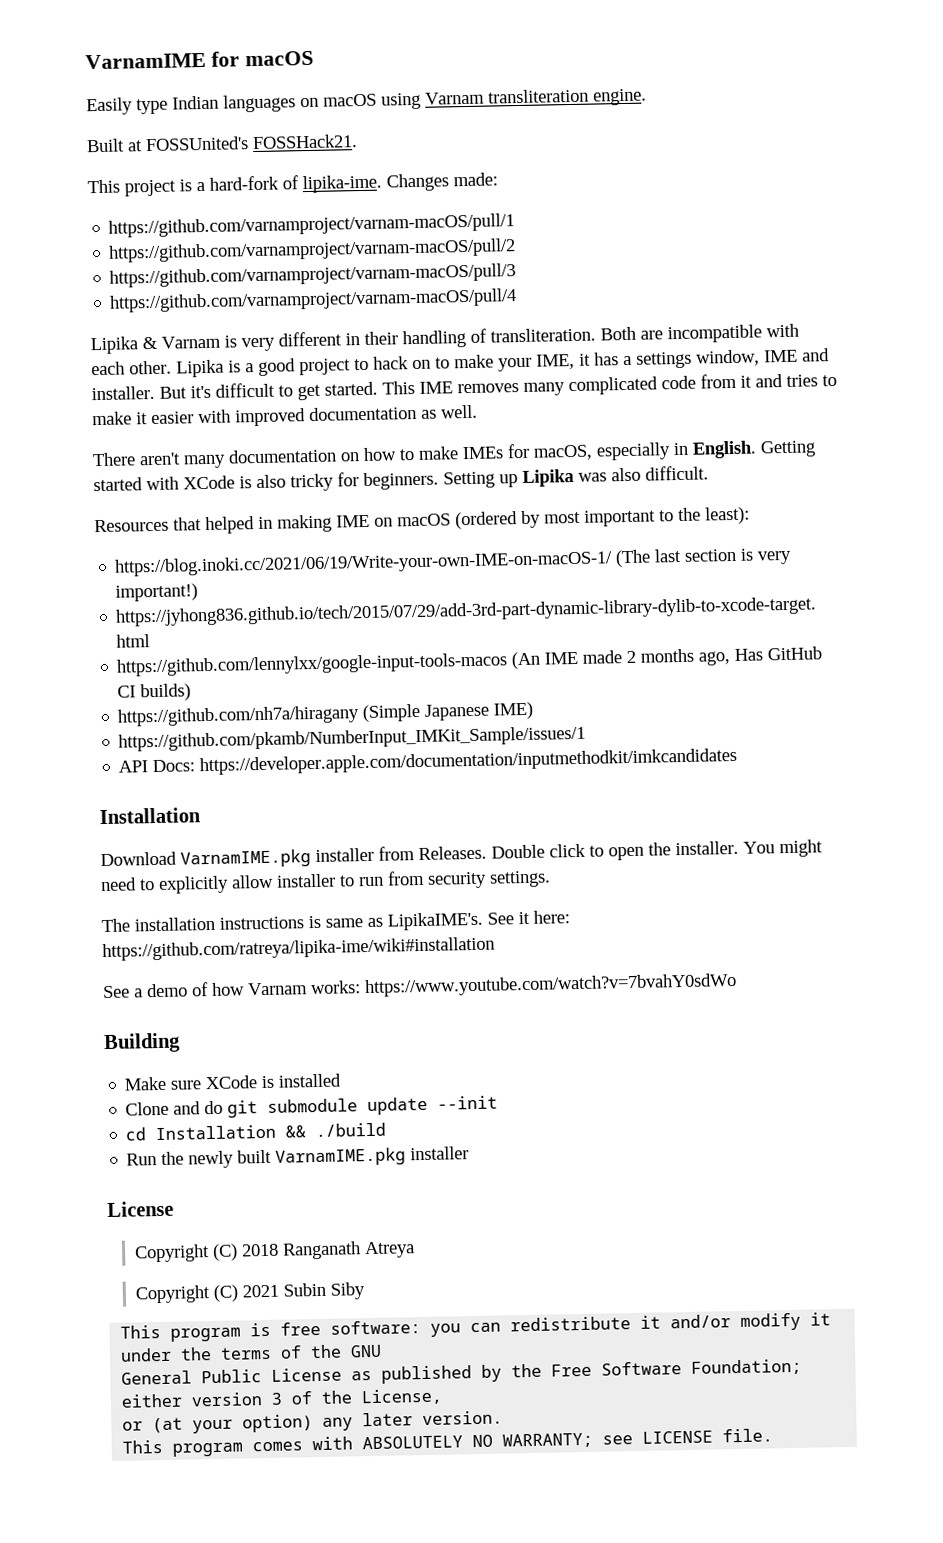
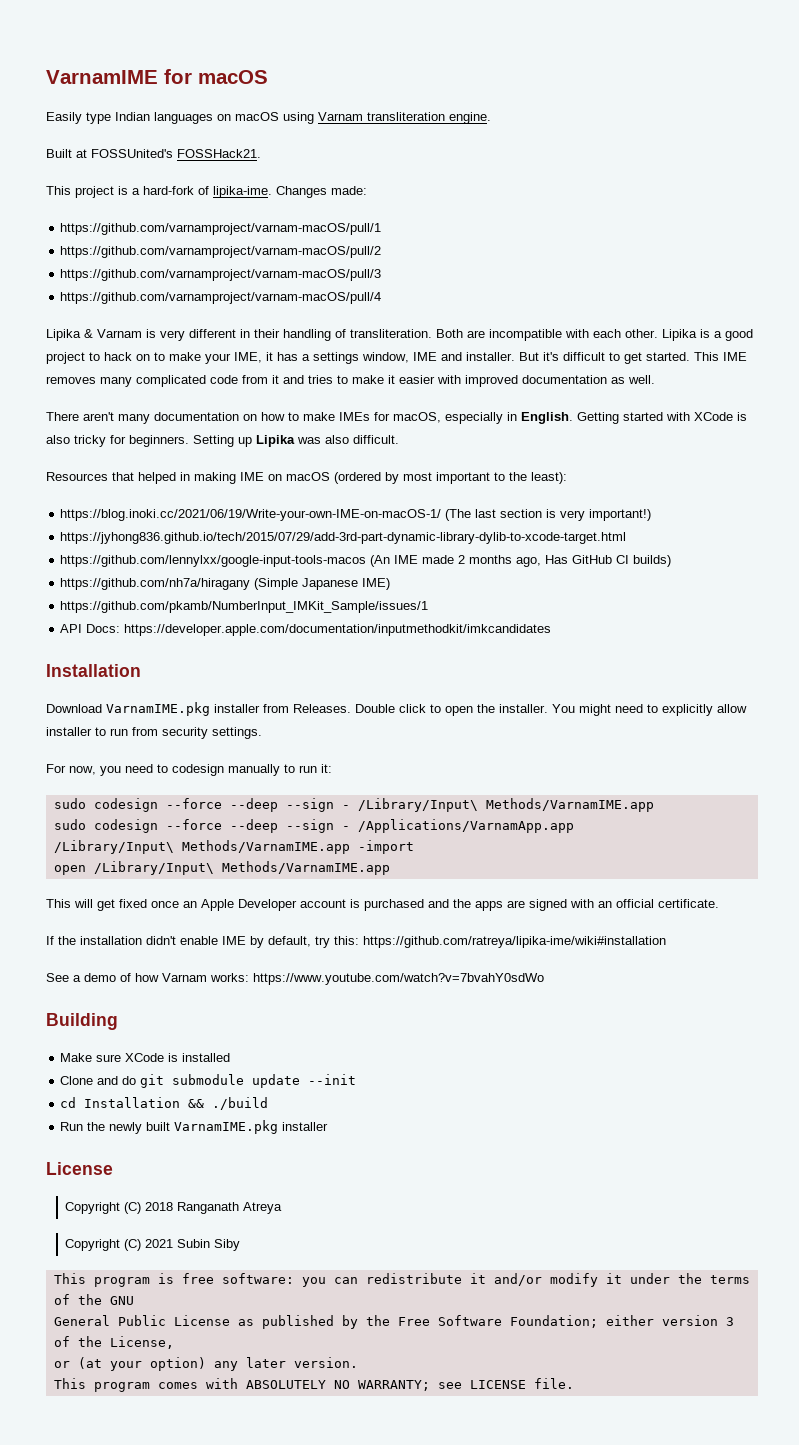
[101,910,570,933] The installation instructions is same as LipikaIME's. See it here: -> [46,764,332,776] [53,798,654,812] [53,819,574,833] [53,840,414,854] [53,861,390,875] [46,899,719,911] [46,936,359,948] For now, you need to codesign manually to run it: // sudo codesign --force --deep --sign - /Library/Input\ Methods/VarnamIME.app // sudo codesign --force --deep --sign - /Applications/VarnamApp.app // /Library/Input\ Methods/VarnamIME.app -import // open /Library/Input\ Methods/VarnamIME.app // This will get fixed once an Apple Developer account is purchased and the apps are signed with an official certificate. // If the installation didn't enable IME by default, try this:

